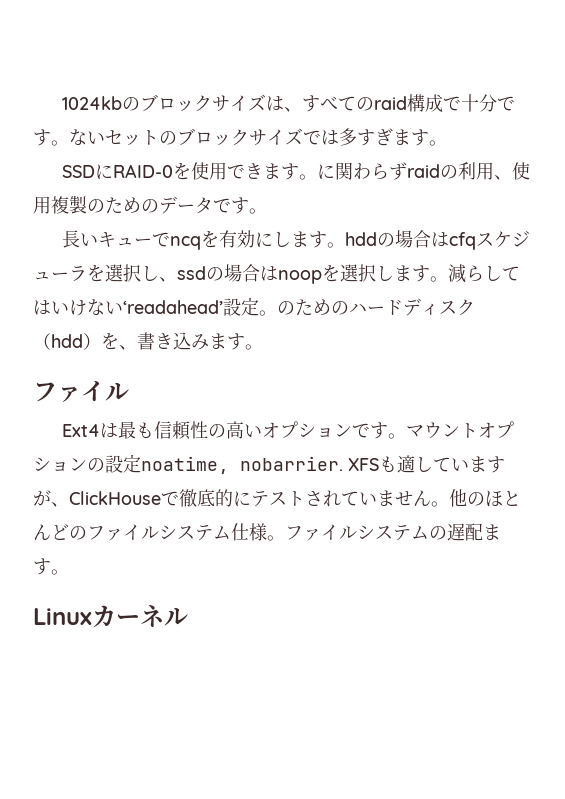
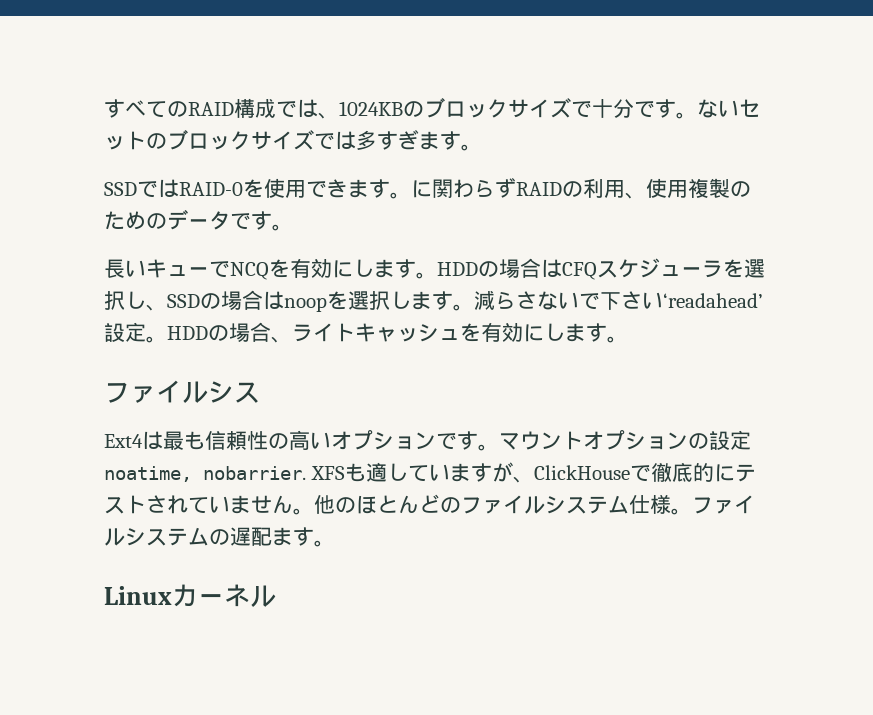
[62,94,444,112] 1024kbのブロックサイズは、すべてのraid構成 -> [104,98,571,119] すべてのRAID構成では、1024KBのブロックサイズ
[95,164,114,179] に -> [137,179,179,198] では
[407,164,441,178] raid -> [516,182,562,196] RAID
[170,230,477,250] ncqを有効にします。hddの場合はcfq -> [230,258,597,280] NCQを有効にします。HDDの場合はCFQ
[177,266,206,280] ssd -> [167,294,200,308] SSD
[484,265,520,281] [33,297,475,316] [33,332,209,350] してはいけない‘readahead’設定。のためのハードディスク（hdd）を、書き込み -> [516,291,763,310] [104,322,565,343] さないで下さい‘readahead’設定。HDDの場合、ライトキャッシュを有効にし
(129, 392) none -> [208,381,260,403] シス

